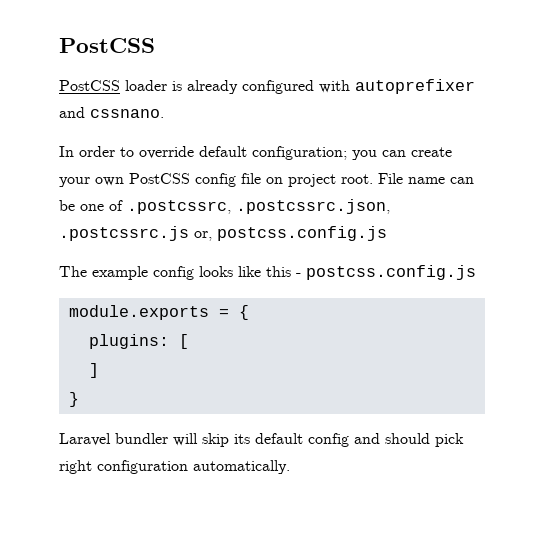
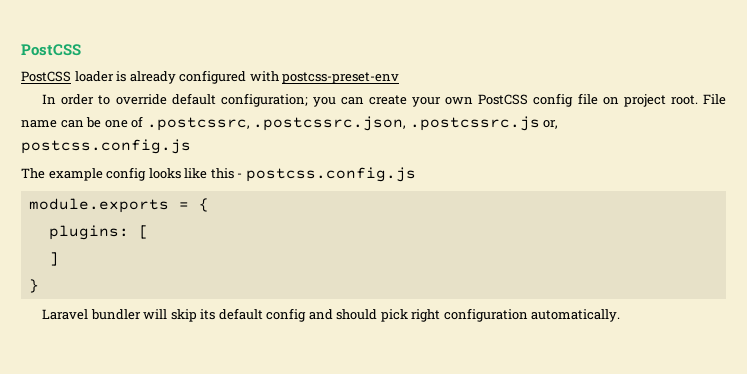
[355,79,475,94] [59,107,164,118] autoprefixer and cssnano. -> [282,72,400,84] postcss-preset-env

